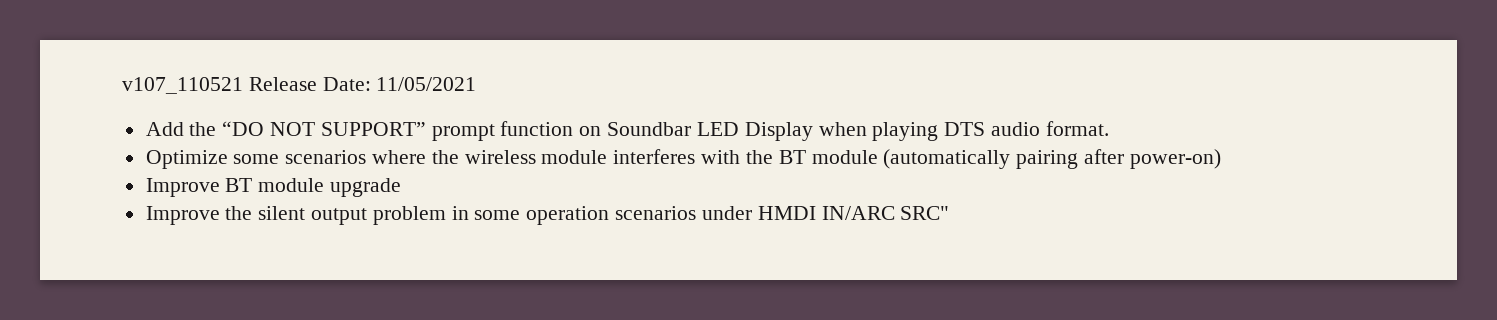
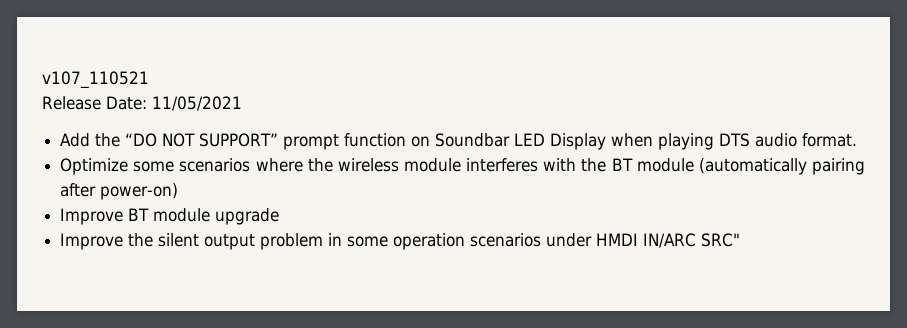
(243, 85) none -> (149, 80) //

